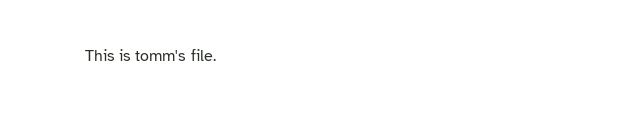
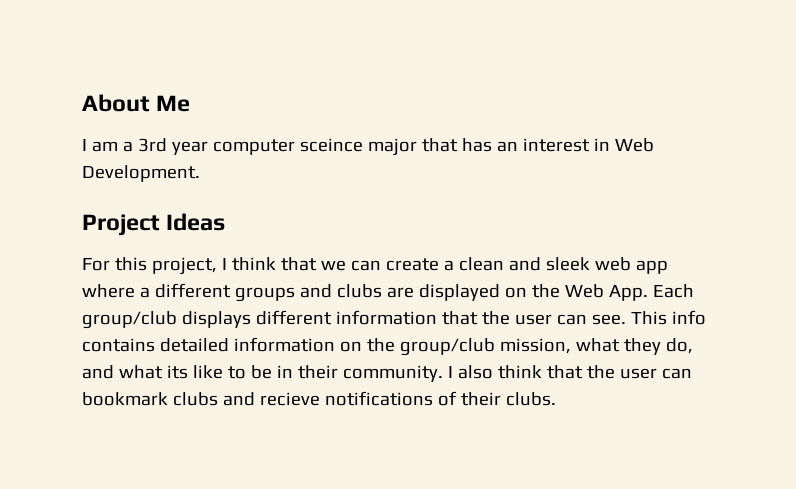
[85,49,216,61] This is tomm's file. -> [82,94,191,112] [82,138,654,156] [82,165,200,182] [82,213,226,236] [82,257,668,275] [82,283,694,302] [82,310,706,329] [82,337,693,356] [82,365,692,382] [82,391,556,406] About Me // I am a 3rd year computer sceince major that has an interest in Web Development. // Project Ideas // For this project, I think that we can create a clean and sleek web app where a different groups and clubs are displayed on the Web App. Each group/club displays different information that the user can see. This info contains detailed information on the group/club mission, what they do, and what its like to be in their community. I also think that the user can bookmark clubs and recieve notifications of their clubs.

